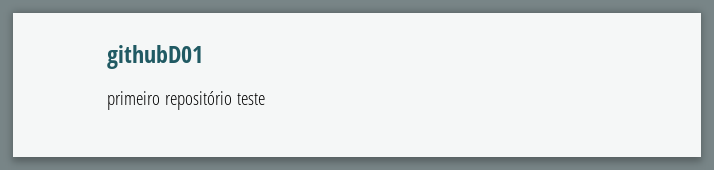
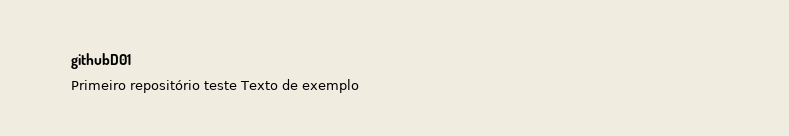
[107,91,160,110] primeiro -> [71,80,126,90] Primeiro
(265, 99) none -> [240,79,359,93] Texto de exemplo

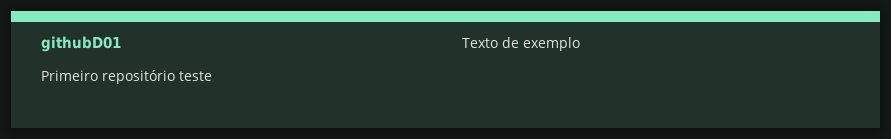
(237, 85) none -> (212, 76) //

